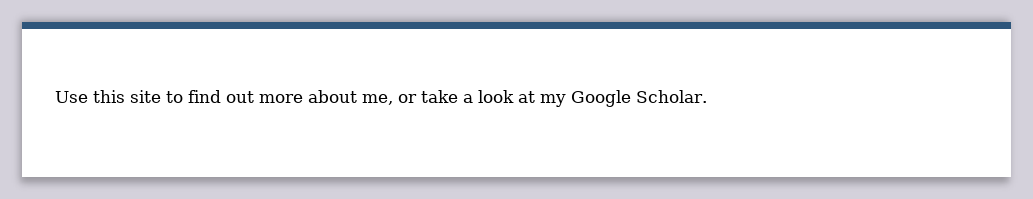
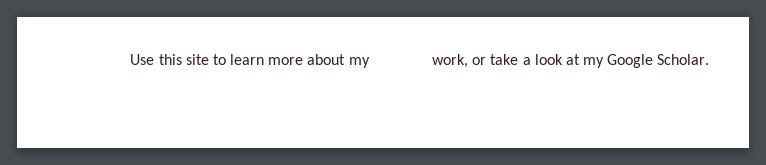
[188,90,393,105] find out more about me, -> [230,54,468,68] learn more about my work,

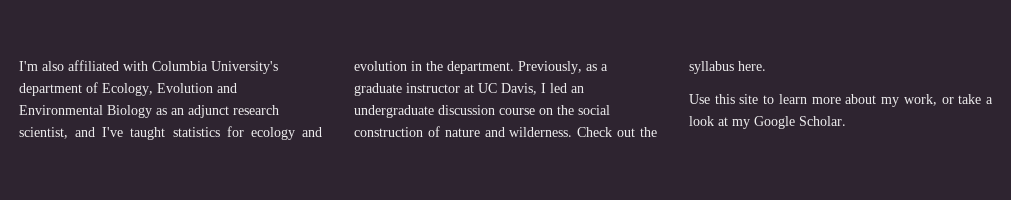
(130, 59) none -> [19,60,278,74] [19,82,237,96] [19,105,279,118] [19,126,322,140] [354,61,608,74] [354,83,584,96] [354,105,610,118] [354,126,657,137] [689,61,766,74] I'm also affiliated with Columbia University's department of Ecology, Evolution and Environmental Biology as an adjunct research scientist, and I've taught statistics for ecology and evolution in the department. Previously, as a graduate instructor at UC Davis, I led an undergraduate discussion course on the social construction of nature and wilderness. Check out the syllabus here. //

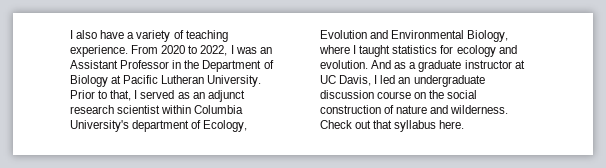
[19,60,148,71] I'm also affiliated with -> [70,30,228,42] [70,45,272,57] [70,60,274,72] [70,75,262,87] [70,90,245,102] [70,105,192,114] I also have a variety of teaching experience. From 2020 to 2022, I was an Assistant Professor in the Department of Biology at Pacific Lutheran University. Prior to that, I served as an adjunct research scientist within
[107,105,279,118] [19,127,124,139] Biology as an adjunct research scientist, and I've -> [467,30,509,42] [319,45,357,54] Biology, where I
[354,61,582,74] evolution in the department. Previously, -> [320,60,392,69] evolution. And
[640,127,657,137] the -> [373,120,393,129] that
[689,94,993,107] [689,116,846,129] // Use this site to learn more about my work, or take a look at my Google Scholar. -> (465, 124) none

